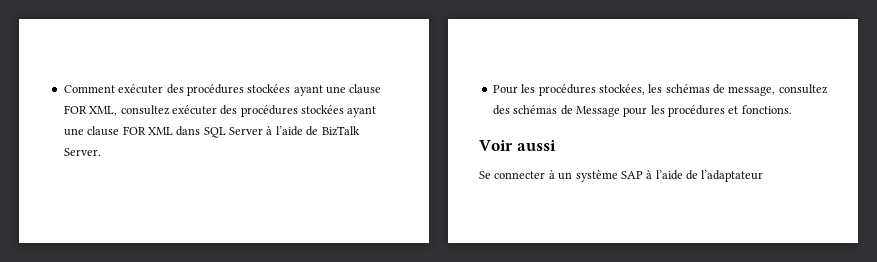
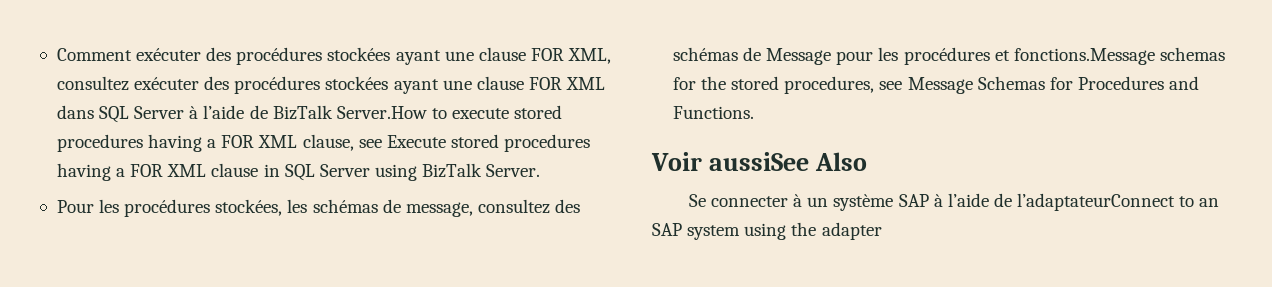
(360, 131) none -> [336,105,563,119] [56,134,591,152] [56,163,483,181] Server.How to execute stored procedures having a FOR XML clause, see Execute stored procedures having a FOR XML clause in SQL Server using BizTalk
[741,105,792,114] fonctions. -> [1013,47,1225,65] [672,76,1200,94] [672,106,754,119] fonctions.Message schemas for the stored procedures, see Message Schemas for Procedures and Functions.
[516,140,556,151] aussi -> [708,152,867,171] aussiSee Also
[701,170,764,182] l’adaptateur -> [1017,193,1220,211] [652,222,882,240] l’adaptateurConnect to an SAP system using the adapter

